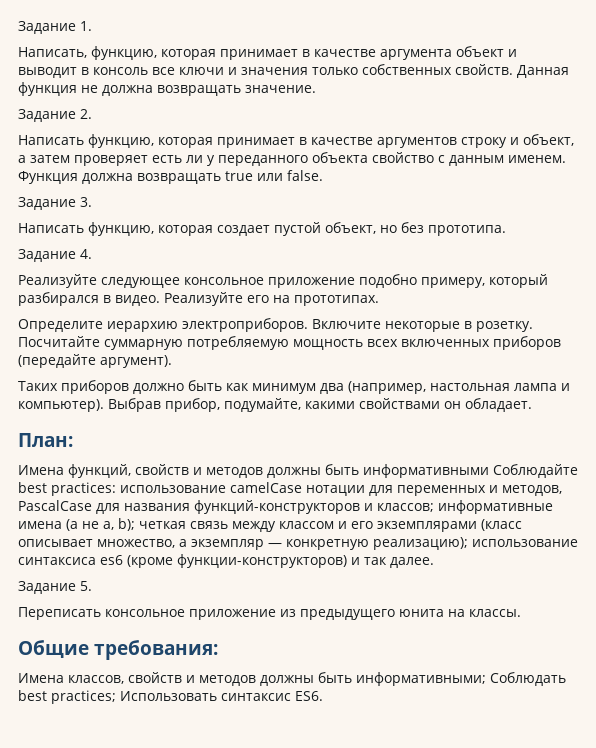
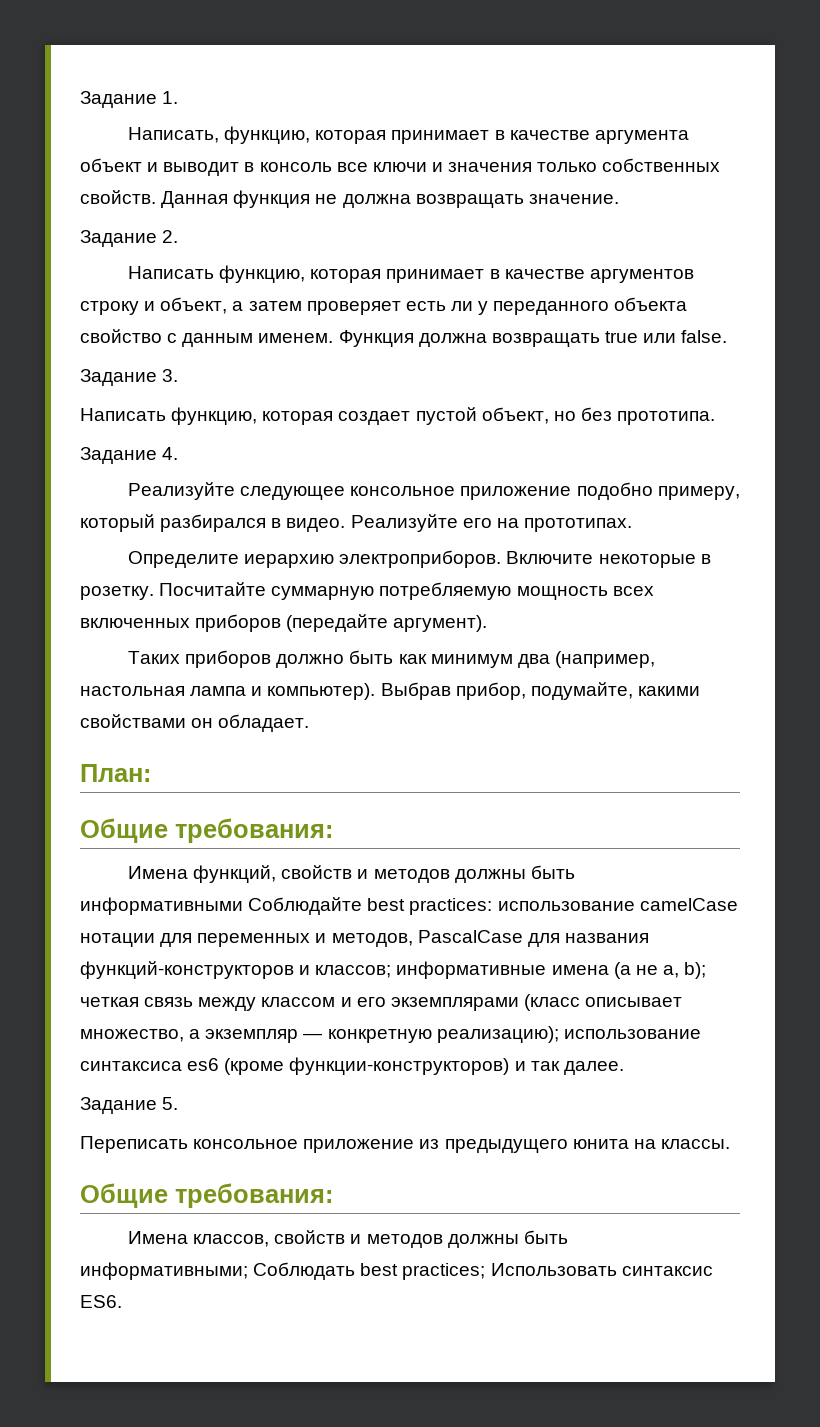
(73, 440) none -> [80,818,333,843] // Общие требования:

